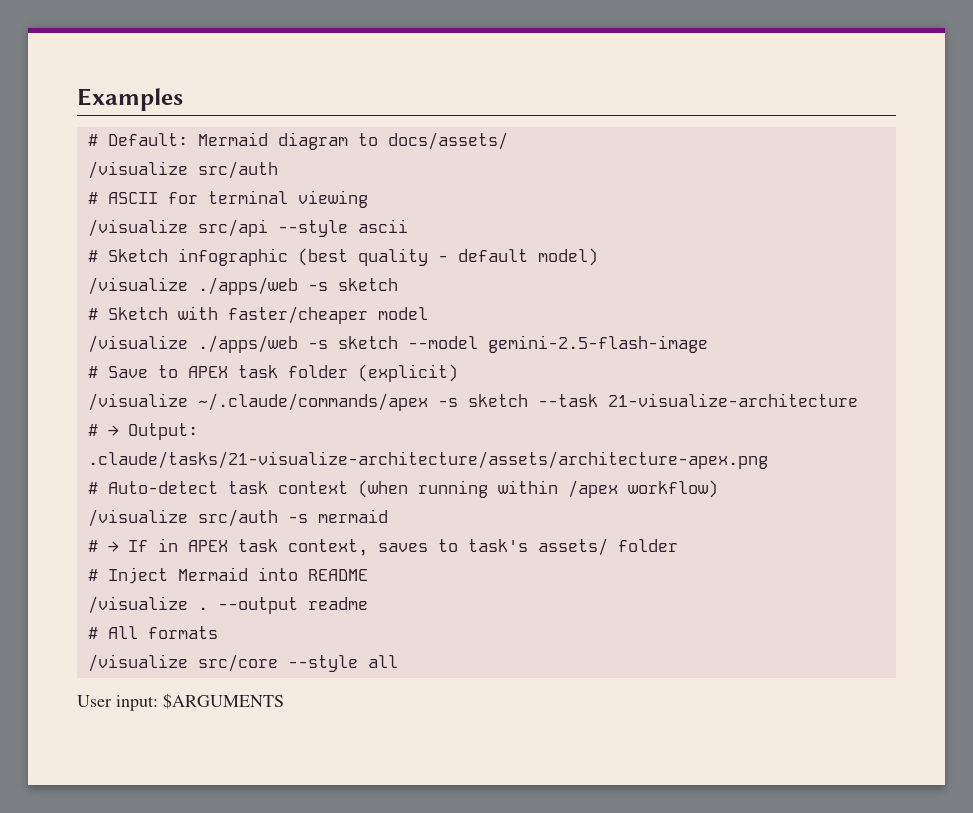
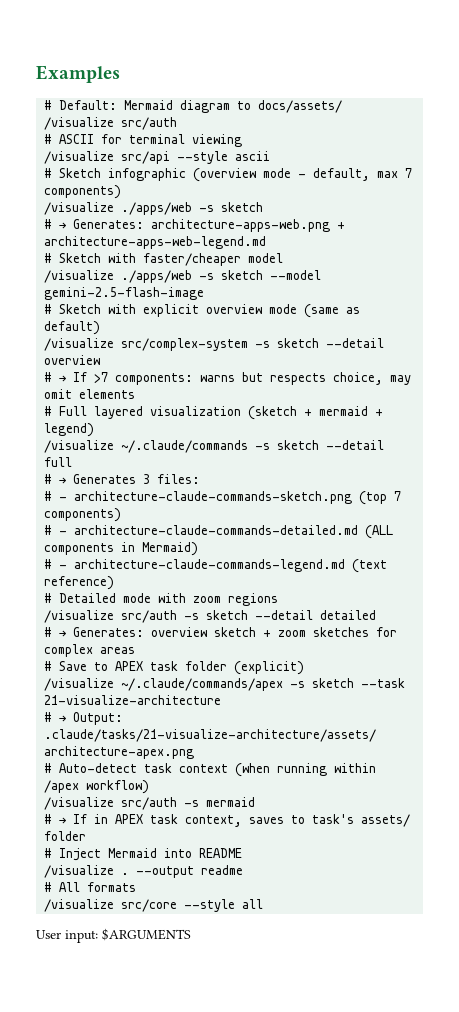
[297,248,598,266] [87,277,398,295] (best quality - default model) // /visualize ./apps/web -s sketch -> [193,168,413,182] [44,185,122,199] [44,202,264,215] [44,219,346,232] [44,236,267,249] (overview mode - default, max 7 components) // /visualize ./apps/web -s sketch // # → Generates: architecture-apps-web.png + architecture-apps-web-legend.md
(708, 344) none -> [44,304,361,318] [44,321,101,335] [44,338,385,351] [44,355,101,365] [44,372,412,385] [44,389,136,399] [44,406,384,420] [44,423,95,437] [44,440,385,453] [44,457,73,467] [44,474,201,484] [44,491,402,505] [44,508,122,522] [44,525,394,539] [44,542,199,556] [44,559,388,573] [44,576,115,590] [44,593,279,606] [44,610,377,623] [44,627,398,637] [44,644,136,657] // # Sketch with explicit overview mode (same as default) // /visualize src/complex-system -s sketch --detail overview // # → If >7 components: warns but respects choice, may omit elements // # Full layered visualization (sketch + mermaid + legend) // /visualize ~/.claude/commands -s sketch --detail full // # → Generates 3 files: // # - architecture-claude-commands-sketch.png (top 7 components) // # - architecture-claude-commands-detailed.md (ALL components in Mermaid) // # - architecture-claude-commands-legend.md (text reference) // # Detailed mode with zoom regions // /visualize src/auth -s sketch --detail detailed // # → Generates: overview sketch + zoom sketches for complex areas

